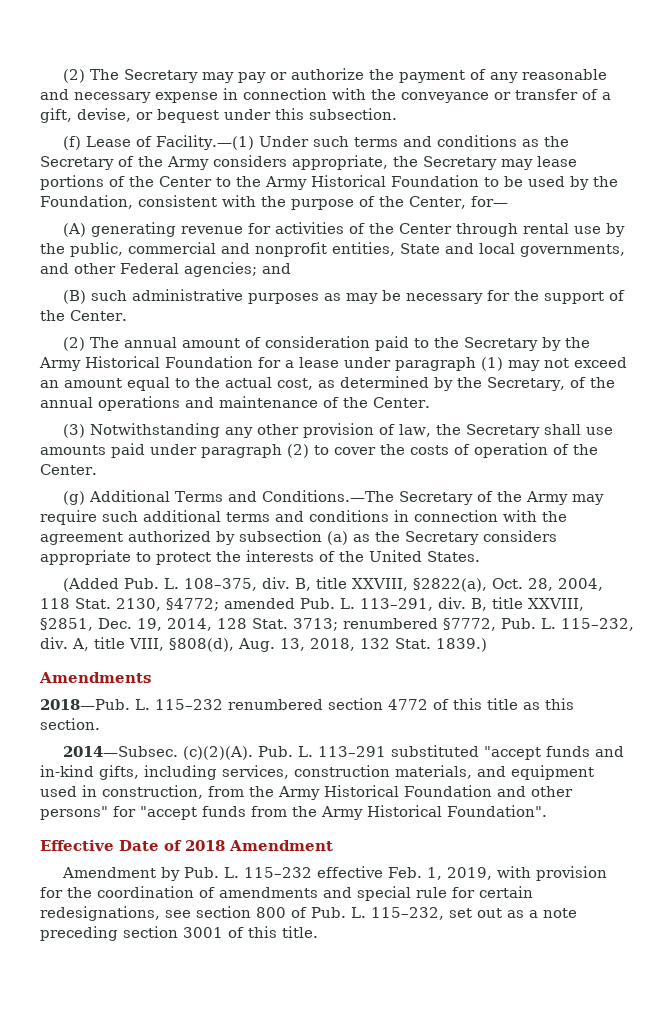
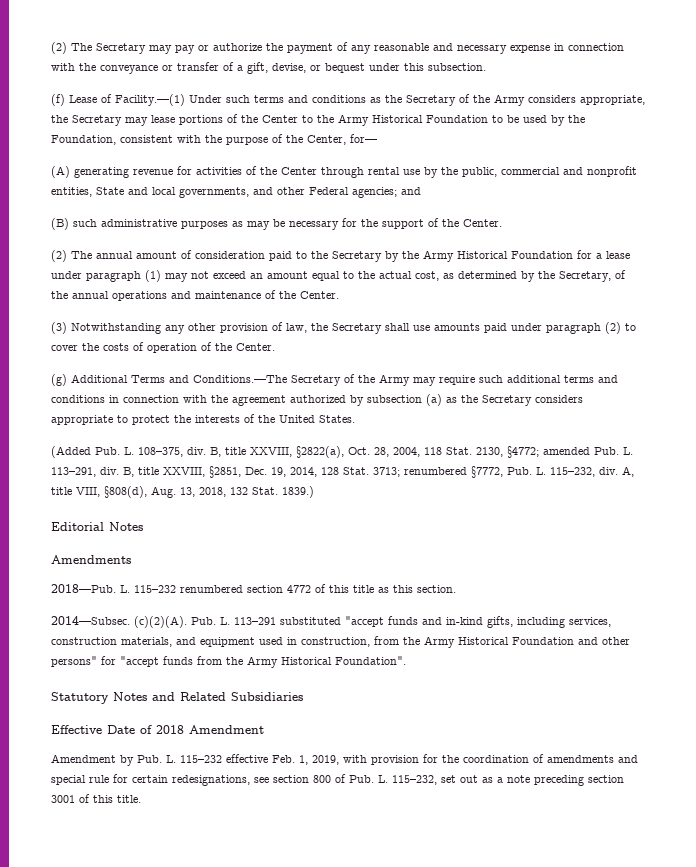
(487, 645) none -> [51,522,143,531] // Editorial Notes
(547, 811) none -> [51,692,303,704] // Statutory Notes and Related Subsidiaries

